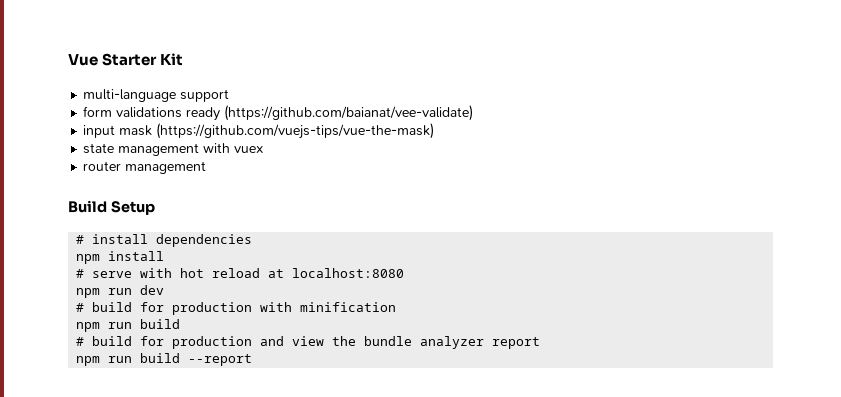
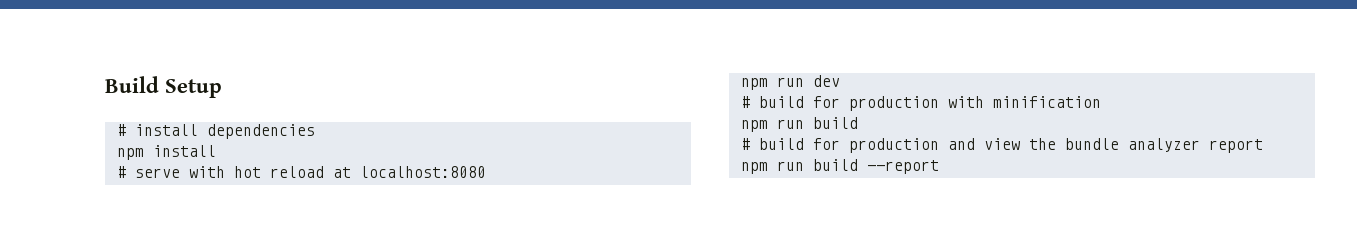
[68,53,184,66] [83,89,230,102] [83,105,474,121] [83,123,435,139] [83,143,264,156] [83,161,207,174] Vue Starter Kit // multi-language support // form validations ready (https://github.com/baianat/vee-validate) // input mask (https://github.com/vuejs-tips/vue-the-mask) // state management with vuex // router management // -> (105, 84) none

